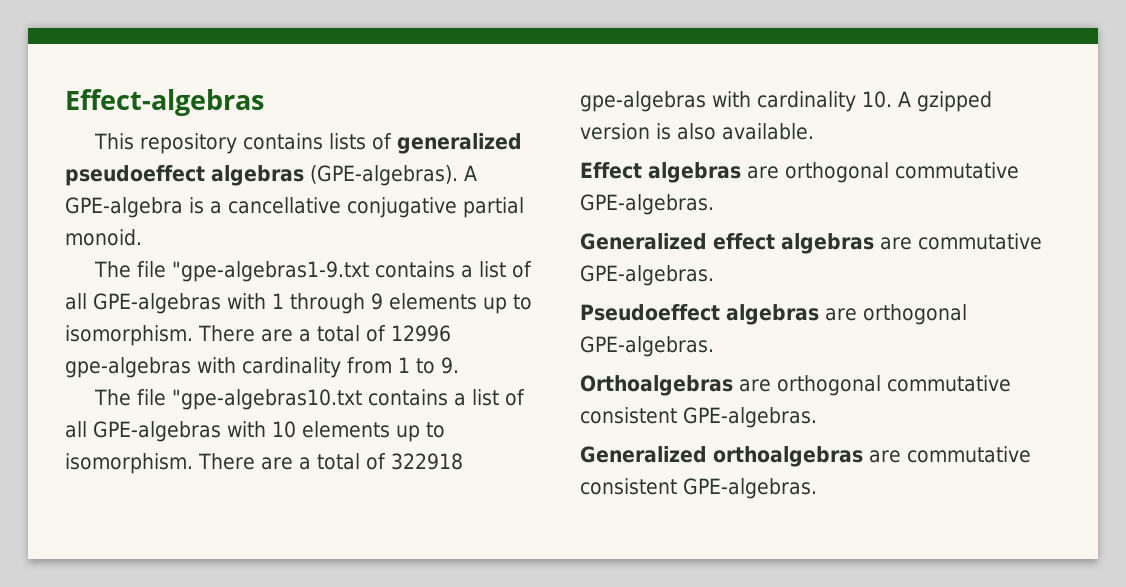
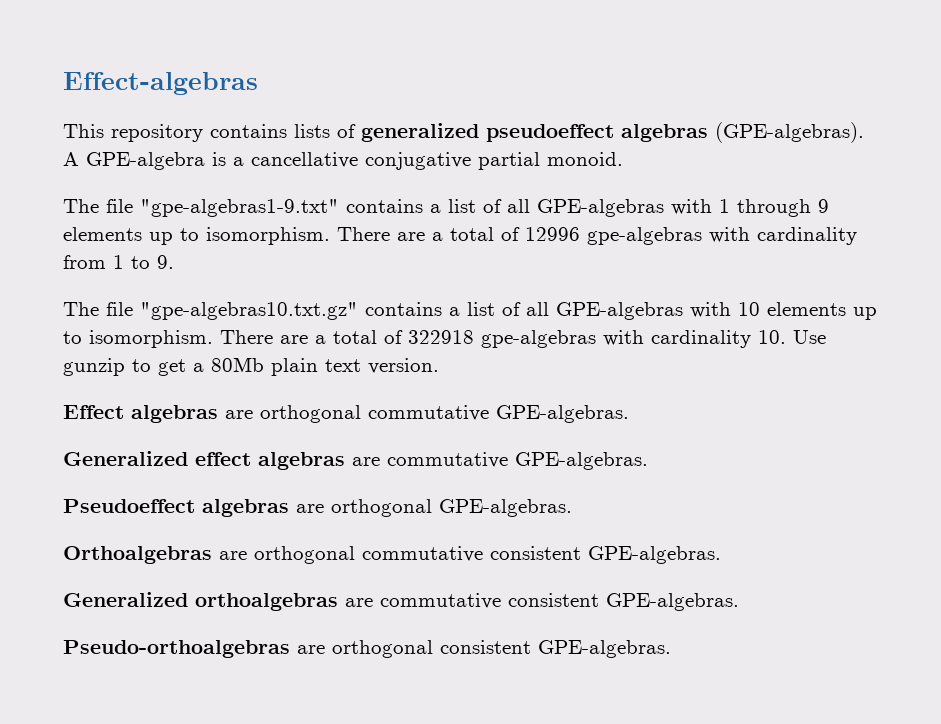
[171,261,369,282] "gpe-algebras1-9.txt -> [140,199,339,217] "gpe-algebras1-9.txt"
[171,389,362,410] "gpe-algebras10.txt -> [140,302,358,320] "gpe-algebras10.txt.gz"
[898,91,992,112] [580,123,814,140] A gzipped version is also available. -> [793,330,826,344] [63,357,439,376] Use gunzip to get a 80Mb plain text version.
(817, 488) none -> [63,640,671,658] // Pseudo-orthoalgebras are orthogonal consistent GPE-algebras.

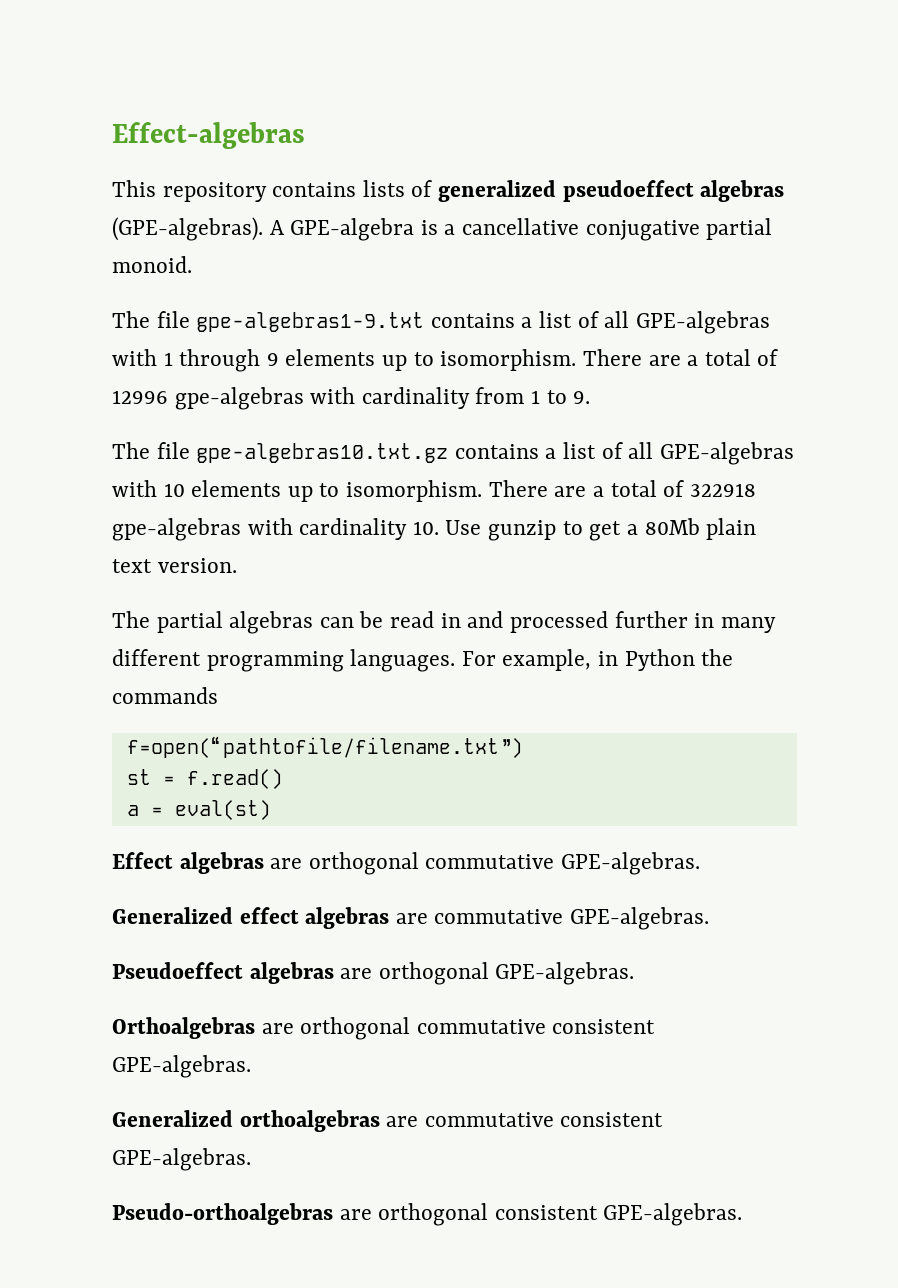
[140,199,339,217] "gpe-algebras1-9.txt" -> [196,312,425,332] gpe-algebras1-9.txt
[140,302,358,320] "gpe-algebras10.txt.gz" -> [196,443,449,463] gpe-algebras10.txt.gz
(439, 366) none -> [112,611,776,634] [112,649,734,672] [112,687,218,704] [126,736,523,758] [126,769,283,789] [126,800,271,820] // The partial algebras can be read in and processed further in many different programming languages. For example, in Python the commands // f=open(“pathtofile/filename.txt”) // st = f.read() // a = eval(st)

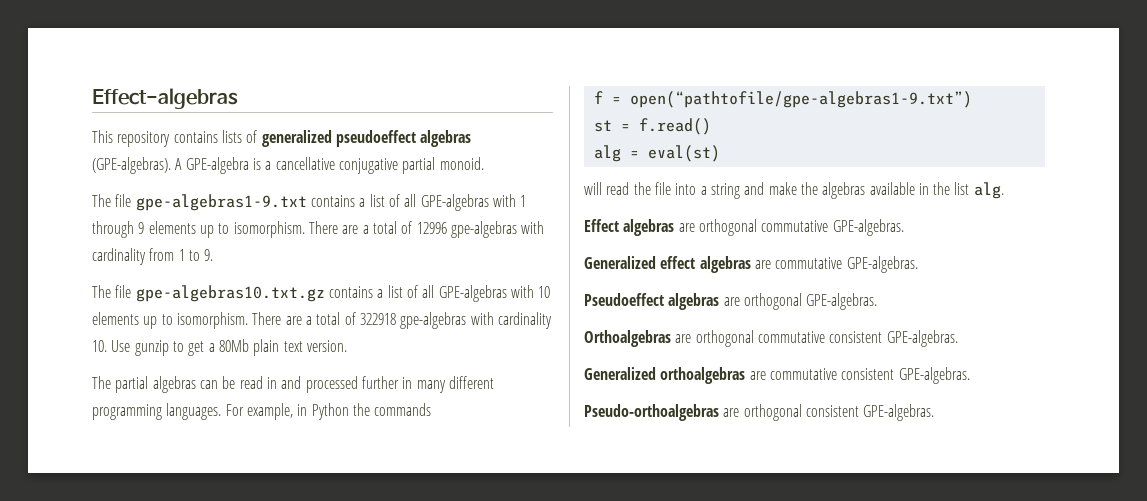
[126,736,523,758] f=open(“pathtofile/filename.txt”) -> [593,91,972,108] f = open(“pathtofile/gpe-algebras1-9.txt”)
[126,805,139,816] a -> [593,145,621,162] alg
(271, 810) none -> [584,182,1004,199] // will read the file into a string and make the algebras available in the list alg.

